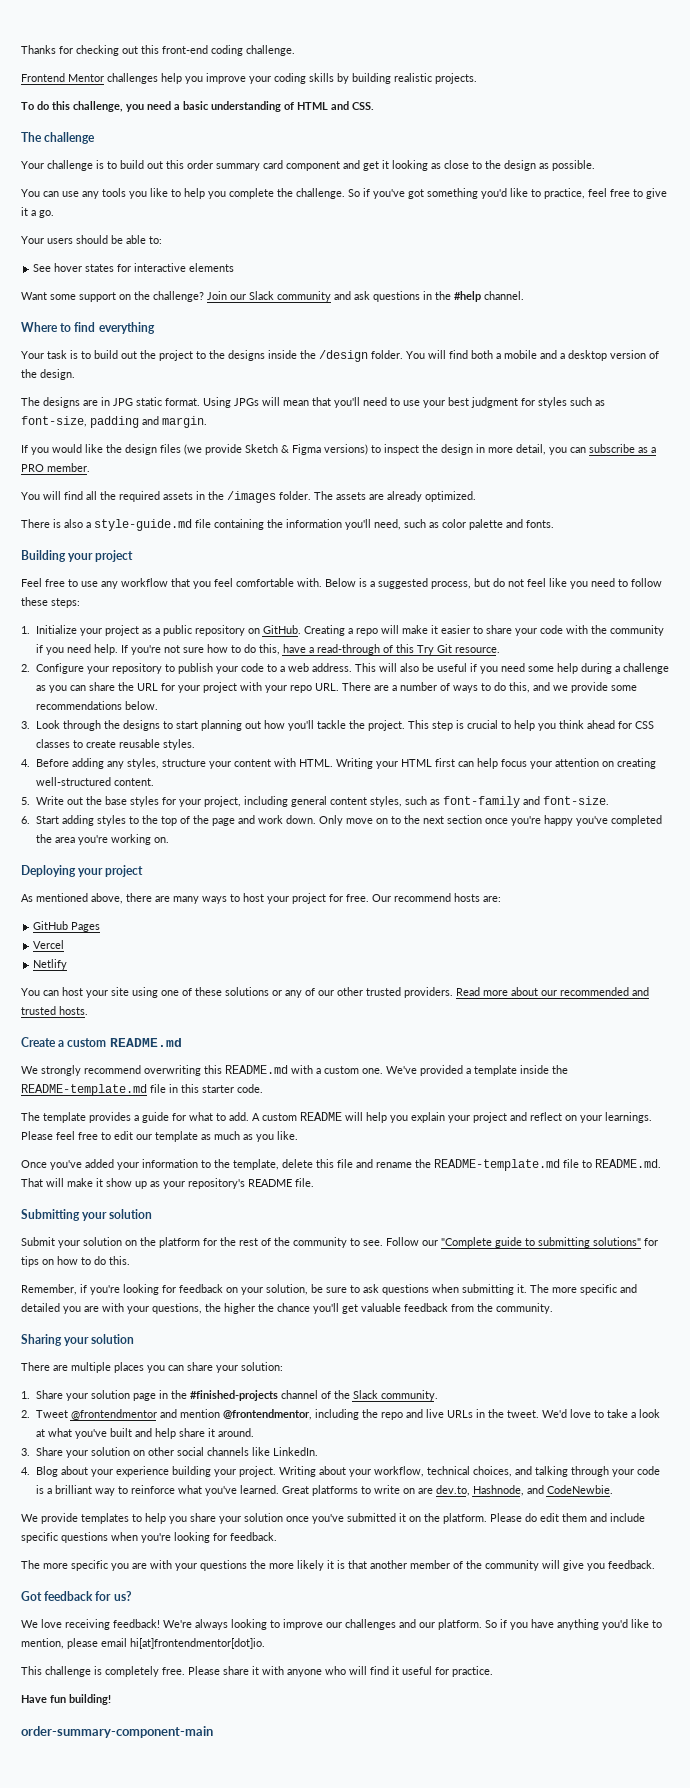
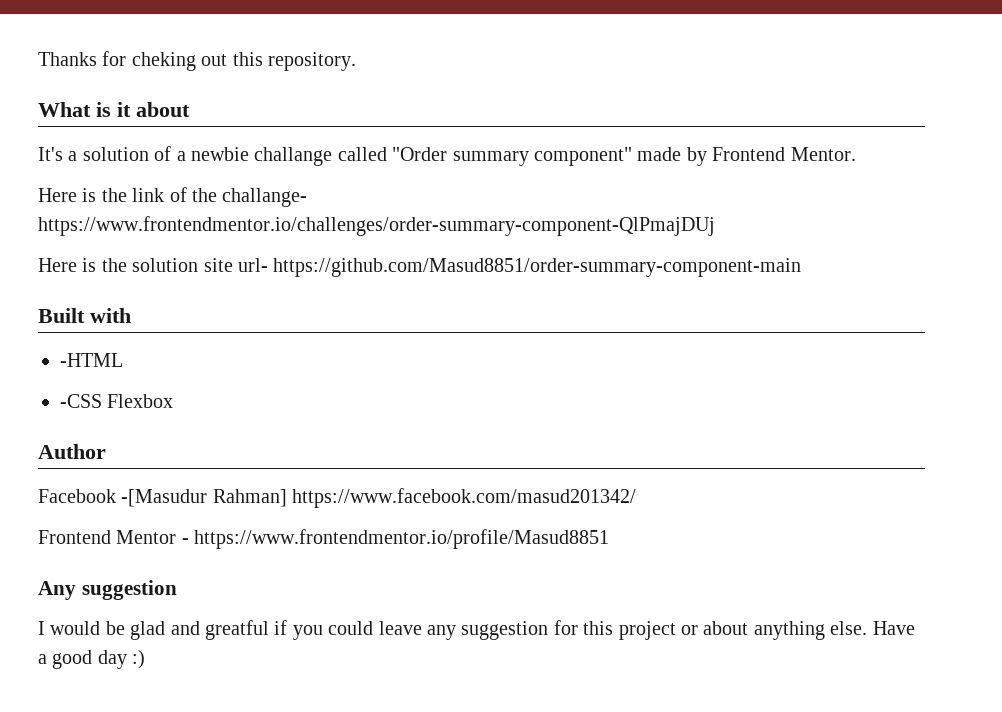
[76,45,295,56] [21,73,477,84] [21,101,374,112] [21,132,96,144] [21,160,595,171] [21,188,667,199] [21,207,54,218] [21,235,162,244] [33,263,235,272] [21,291,524,302] [21,322,155,334] [21,350,659,362] [21,369,75,380] [21,397,605,408] [21,416,207,428] [21,444,656,455] [21,463,90,472] [21,491,476,503] [21,519,554,531] [21,550,134,562] [21,578,662,589] [21,597,80,608] [21,625,664,636] [35,644,500,655] [21,663,669,674] [35,682,637,693] [35,701,158,710] [21,720,654,731] [35,739,195,750] [21,758,656,769] [35,777,154,786] [21,796,609,808] [21,815,662,826] [35,834,169,845] [21,865,144,877] [21,893,501,904] [33,921,101,932] [33,940,65,949] [33,959,68,970] [21,987,649,998] [21,1006,88,1015] [21,1037,182,1047] [21,1065,568,1076] [21,1084,263,1096] [21,1112,652,1123] [21,1131,298,1142] [21,1159,661,1171] [21,1178,314,1189] [21,1209,153,1221] [21,1237,658,1248] [21,1256,130,1267] [21,1284,637,1295] [21,1303,553,1314] [21,1334,135,1346] [21,1362,283,1373] [21,1390,438,1401] [21,1409,660,1420] [35,1428,254,1439] [21,1447,318,1458] [21,1466,660,1477] [35,1485,613,1496] [21,1513,645,1524] [21,1532,277,1543] [21,1560,655,1571] [21,1591,132,1601] [21,1619,662,1630] [21,1638,265,1649] [21,1666,493,1677] [21,1694,111,1705] [21,1726,213,1738] checking out this front-end coding challenge. // Frontend Mentor challenges help you improve your coding skills by building realistic projects. // To do this challenge, you need a basic understanding of HTML and CSS. // The challenge // Your challenge is to build out this order summary card component and get it looking as close to the design as possible. // You can use any tools you like to help you complete the challenge. So if you've got something you'd like to practice, feel free to give it a go. // Your users should be able to: // See hover states for interactive elements // Want some support on the challenge? Join our Slack community and ask questions in the #help channel. // Where to find everything // Your task is to build out the project to the designs inside the /design folder. You will find both a mobile and a desktop version of the design. // The designs are in JPG static format. Using JPGs will mean that you'll need to use your best judgment for styles such as font-size, padding and margin. // If you would like the design files (we provide Sketch & Figma versions) to inspect the design in more detail, you can subscribe as a PRO member. // You will find all the required assets in the /images folder. The assets are already optimized. // There is also a style-guide.md file containing the information you'll need, such as color palette and fonts. // Building your project // Feel free to use any workflow that you feel comfortable with. Below is a suggested process, but do not feel like you need to follow these steps: // 1. Initialize your project as a public repository on GitHub. Creating a repo will make it easier to share your code with the community if you need help. If you're not sure how to do this, have a read-through of this Try Git resource. // 2. Configure your repository to publish your code to a web address. This will also be useful if you need some help during a challenge as you can share the URL for your project with your repo URL. There are a number of ways to do this, and we provide some recommendations below. // 3. Look through the designs to start planning out how you'll tackle the project. This step is crucial to help you think ahead for CSS classes to create reusable styles. // 4. Before adding any styles, structure your content with HTML. Writing your HTML first can help focus your attention on creating well-structured content. // 5. Write out the base styles for your project, including general content styles, such as font-family and font-size. // 6. Start adding styles to the top of the page and work down. Only move on to the next section once you're happy you've completed the area you're working on. // Deploying your project // As mentioned above, there are many ways to host your project for free. Our recommend hosts are: // GitHub Pages // Vercel // Netlify // You can host your site using one of these solutions or any of our other trusted providers. Read more about our recommended and trusted hosts. // Create a custom README.md // We strongly recommend overwriting this README.md with a custom one. We've provided a template inside the README-template.md file in this starter code. // The template provides a guide for what to add. A custom README will help you explain your project and reflect on your learnings. Please feel free to edit our template as much as you like. // Once you've added your information to the template, delete this file and rename the README-template.md file to README.md. That will make it show up as your repository's README file. // Submitting your solution // Submit your solution on the platform for the rest of the community to see. Follow our "Complete guide to submitting solutions" for tips on how to do this. // Remember, if you're looking for feedback on your solution, be sure to ask questions when submitting it. The more specific and detailed you are with your questions, the higher the chance you'll get valuable feedback from the community. // Sharing your solution // There are multiple places you can share your solution: // 1. Share your solution page in the #finished-projects channel of the Slack community. // 2. Tweet @frontendmentor and mention @frontendmentor, including the repo and live URLs in the tweet. We'd love to take a look at what you've built and help share it around. // 3. Share your solution on other social channels like LinkedIn. // 4. Blog about your experience building your project. Writing about your workflow, technical choices, and talking through your code is a brilliant way to reinforce what you've learned. Great platforms to write on are dev.to, Hashnode, and CodeNewbie. // We provide templates to help you share your solution once you've submitted it on the platform. Please do edit them and include specific questions when you're looking for feedback. // The more specific you are with your questions the more likely it is that another member of the community will give you feedback. // Got feedback for us? // We love receiving feedback! We're always looking to improve our challenges and our platform. So if you have anything you'd like to mention, please email hi[at]frontendmentor[dot]io. // This challenge is completely free. Please share it with anyone who will find it useful for practice. // Have fun building! // order-summary-component-main -> [131,52,356,71] [38,102,190,117] [38,146,856,166] [38,187,308,207] [38,216,715,236] [38,258,802,277] [38,308,131,323] [60,353,123,367] [60,394,174,408] [38,444,106,459] [38,488,637,508] [38,529,610,549] [38,580,177,600] [38,620,915,640] [38,650,146,669] cheking out this repository. // What is it about // It's a solution of a newbie challange called "Order summary component" made by Frontend Mentor. // Here is the link of the challange- https://www.frontendmentor.io/challenges/order-summary-component-QlPmajDUj // Here is the solution site url- https://github.com/Masud8851/order-summary-component-main // Built with // -HTML // -CSS Flexbox // Author // Facebook -[Masudur Rahman] https://www.facebook.com/masud201342/ // Frontend Mentor - https://www.frontendmentor.io/profile/Masud8851 // Any suggestion // I would be glad and greatful if you could leave any suggestion for this project or about anything else. Have a good day :)

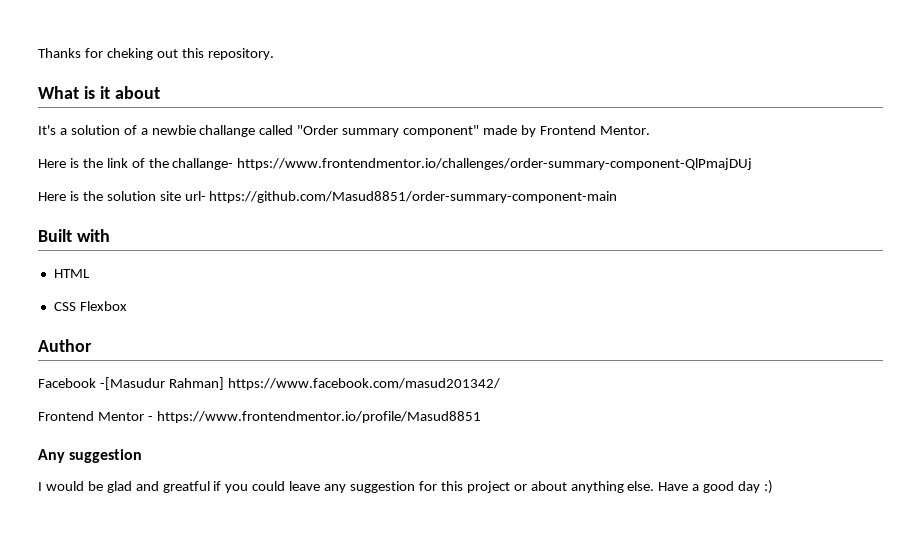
[60,353,123,367] [60,394,102,408] -HTML // -CSS -> [53,269,90,278] [53,302,76,311] HTML // CSS

